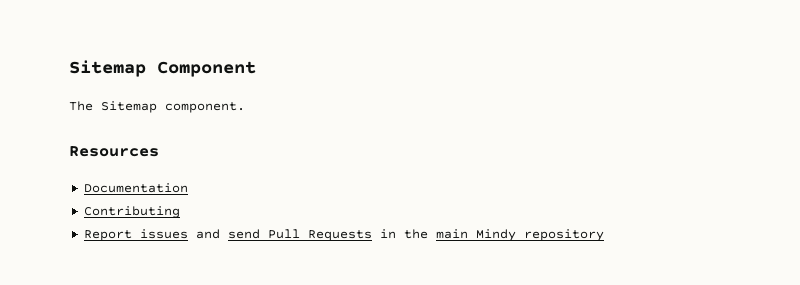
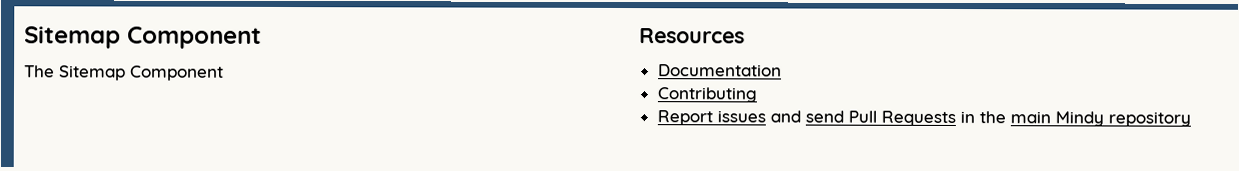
[165,102,245,113] component. -> [130,65,224,81] Component

